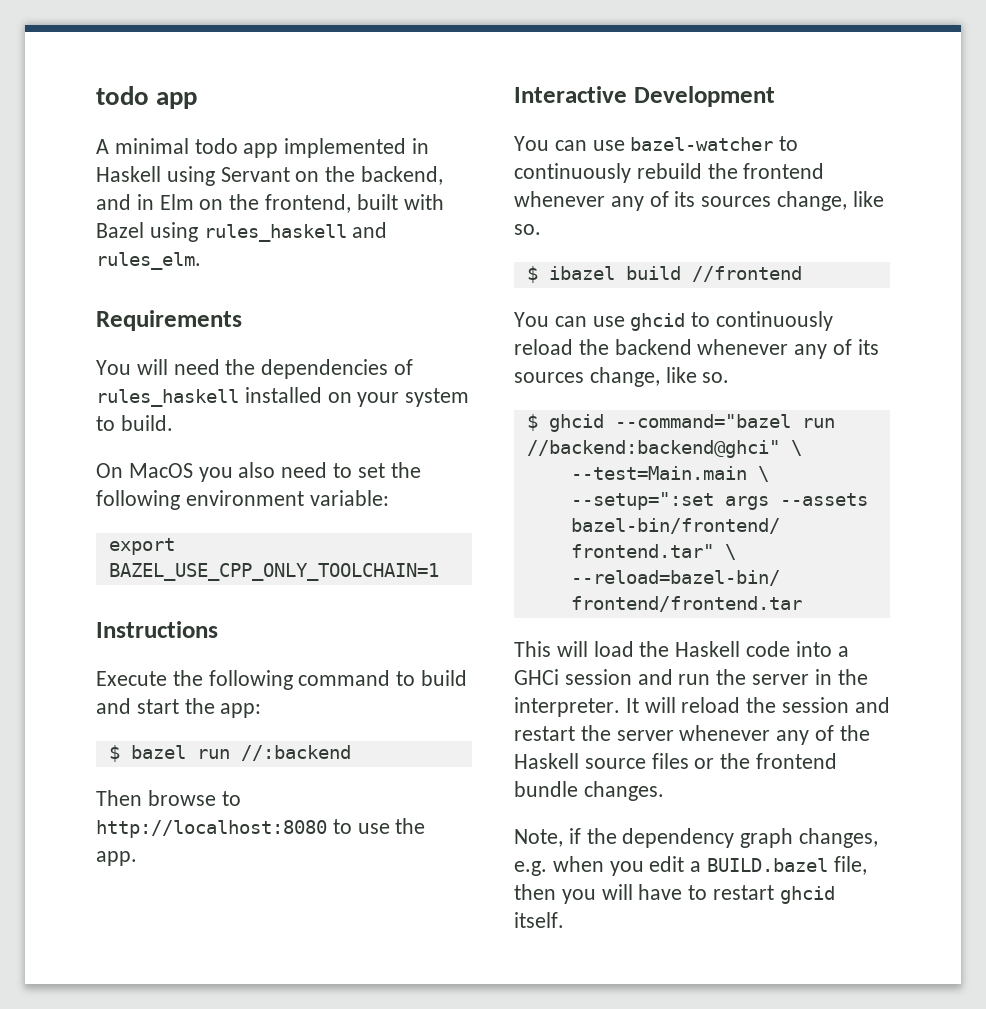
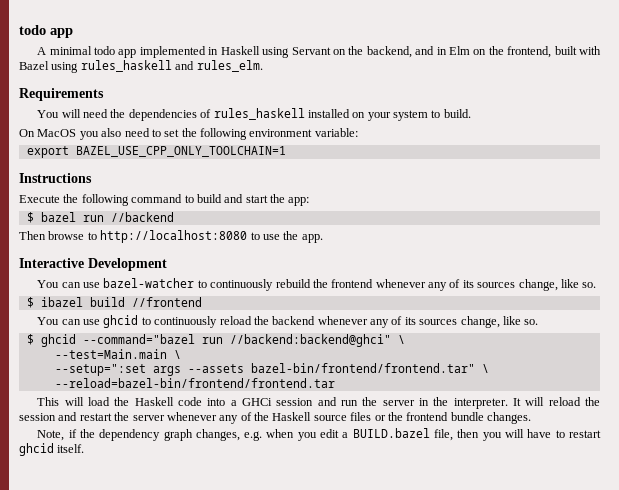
[240,745,351,761] //:backend -> [110,212,174,222] //backend

